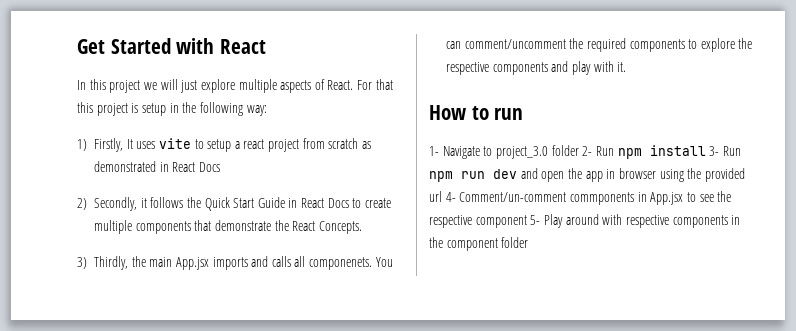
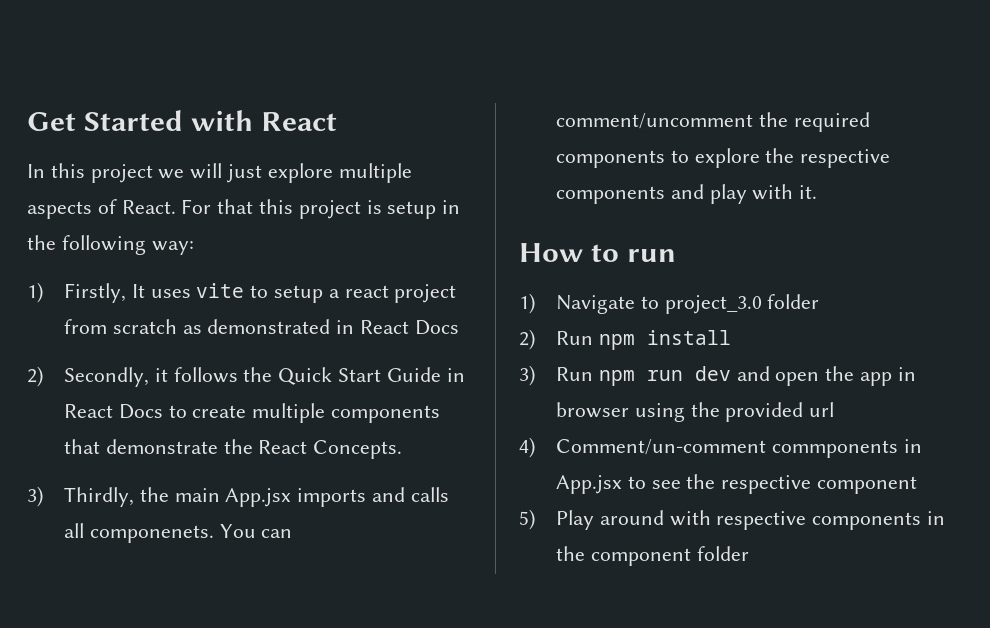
[429,146,439,156] 1- -> [519,293,535,314] 1)
[582,146,593,156] 2- -> [519,329,535,350] // 2)
[709,146,720,156] 3- -> [519,365,535,386] // 3)
[445,192,456,202] 4- -> [519,437,535,458] // 4)
[530,215,541,225] 5- -> [519,509,535,530] // 5)

